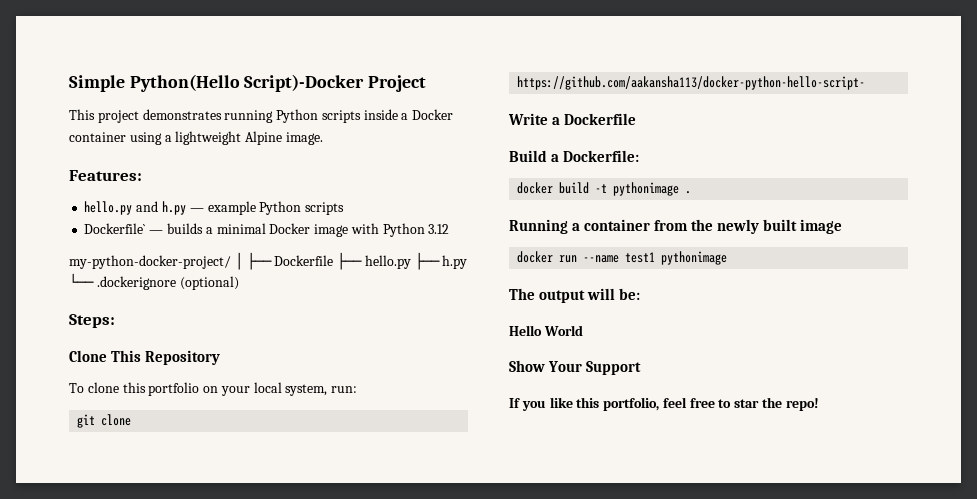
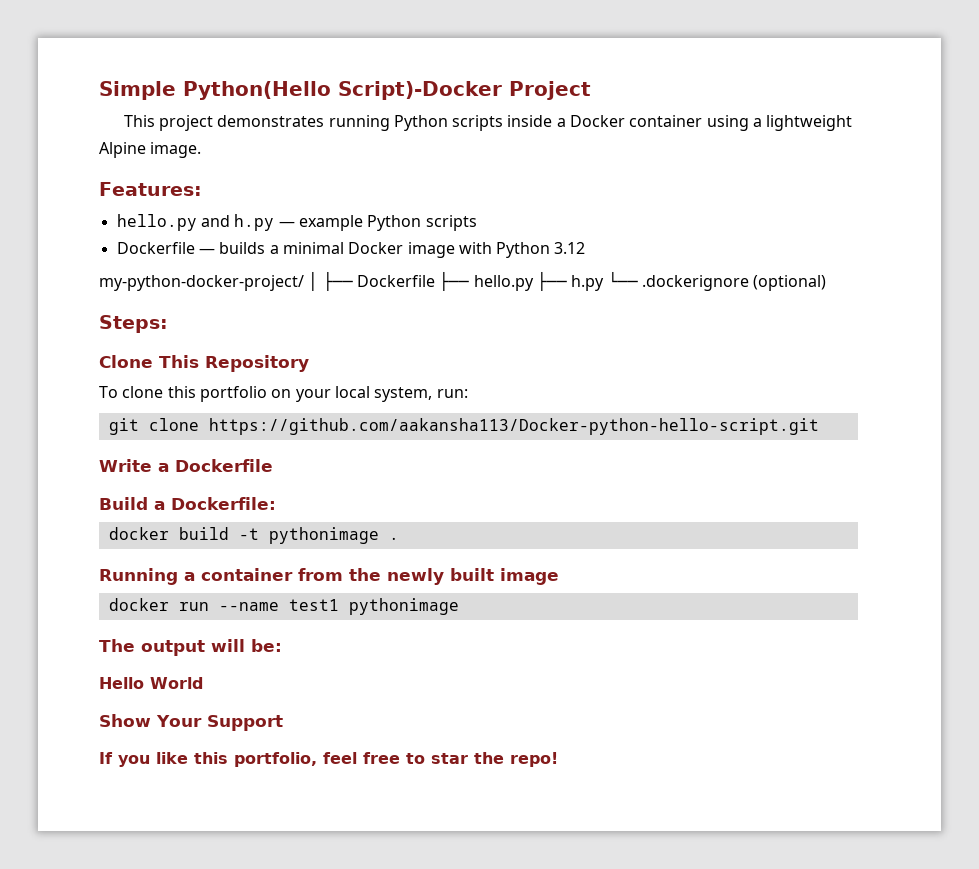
[84,223,147,234] Dockerfile` -> [116,242,195,254] Dockerfile
[517,76,866,90] https://github.com/aakansha113/docker-python-hello-script- -> [208,418,819,435] https://github.com/aakansha113/Docker-python-hello-script.git

